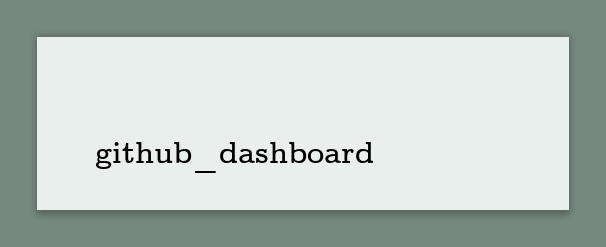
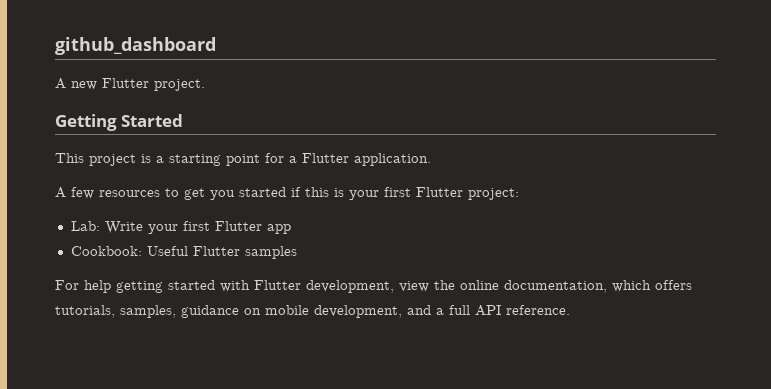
(374, 157) none -> [55,78,205,91] [55,114,184,131] [55,153,431,166] [55,187,519,200] [70,221,291,234] [70,246,297,259] [55,280,692,293] [55,305,570,318] // A new Flutter project. // Getting Started // This project is a starting point for a Flutter application. // A few resources to get you started if this is your first Flutter project: // Lab: Write your first Flutter app // Cookbook: Useful Flutter samples // For help getting started with Flutter development, view the online documentation, which offers tutorials, samples, guidance on mobile development, and a full API reference.

